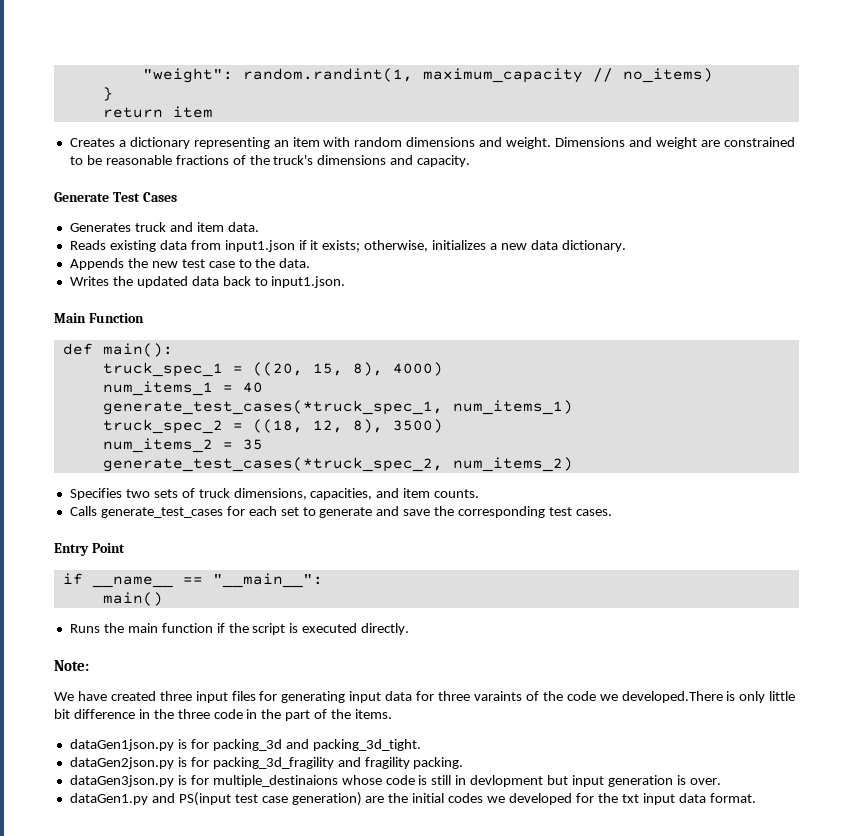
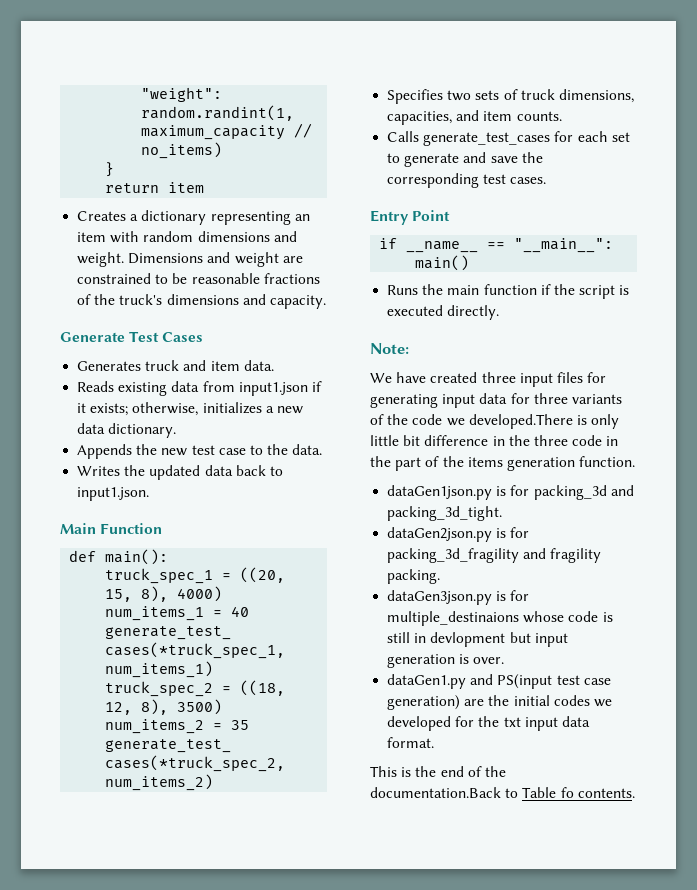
[473,691,522,701] varaints -> [571,394,622,404] variants
[355,709,393,719] items. -> [467,456,636,471] items generation function.
(756, 798) none -> [370,766,506,777] [370,787,635,798] // This is the end of the documentation.Back to Table fo contents.

